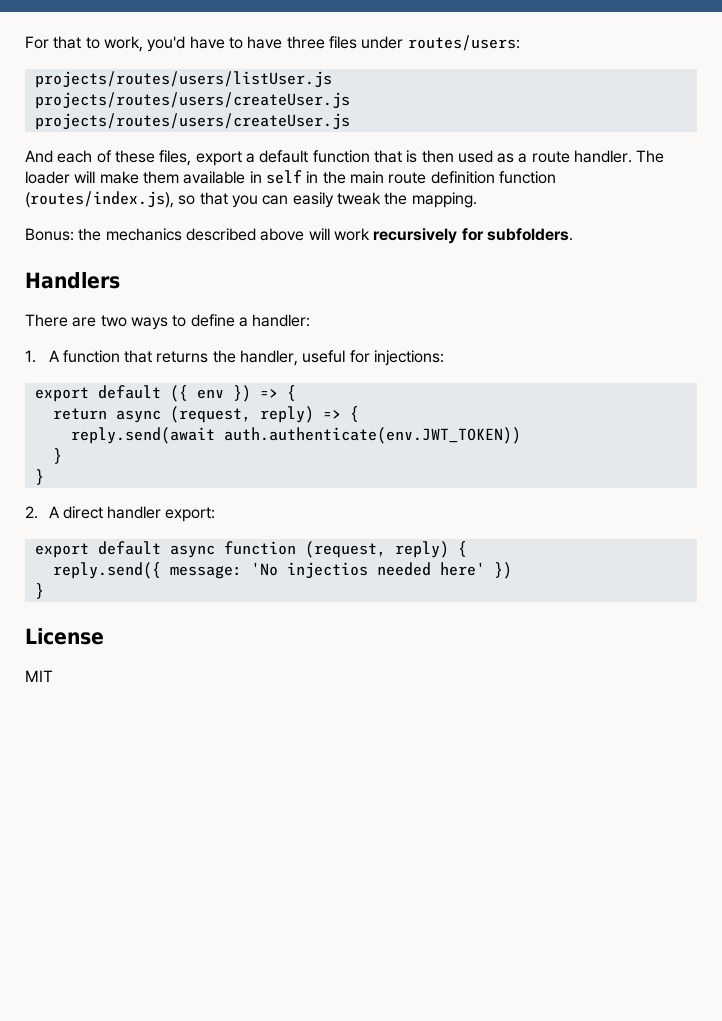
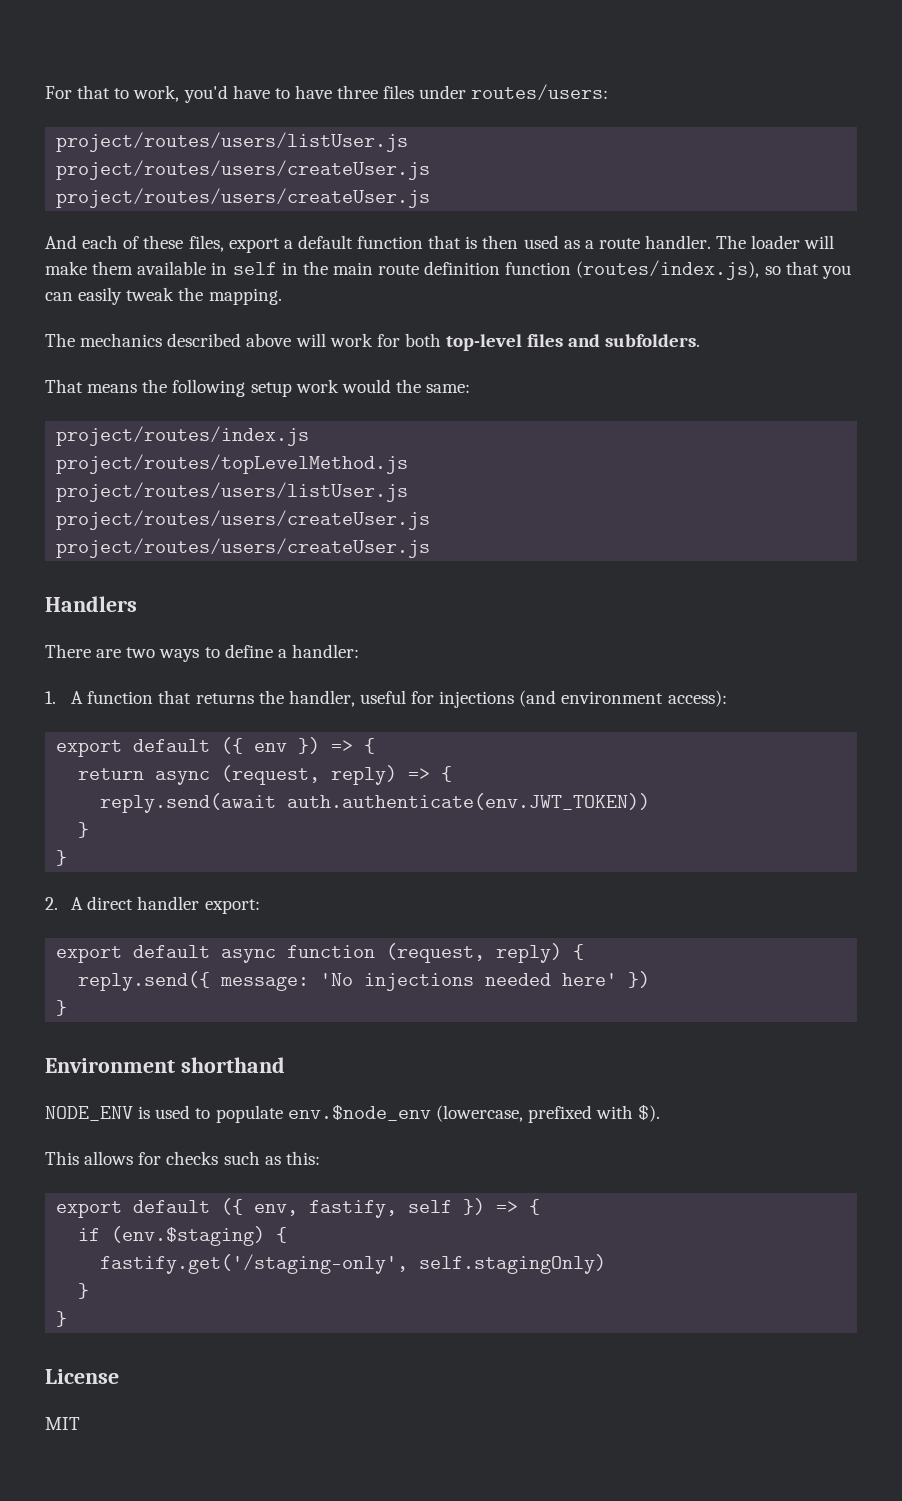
[34,71,332,88] [34,92,350,109] [34,113,350,130] projects/routes/users/listUser.js // projects/routes/users/createUser.js // projects/routes/users/createUser.js -> [56,132,409,152] [56,160,431,180] [56,188,431,208] project/routes/users/listUser.js // project/routes/users/createUser.js // project/routes/users/createUser.js
[25,228,102,241] Bonus: the -> [45,333,75,347] The
[373,228,573,244] recursively for subfolders. -> [376,333,701,351] [45,379,471,397] [56,426,310,446] [56,454,409,474] [56,482,409,502] [56,510,431,530] [56,538,431,558] for both top-level files and subfolders. // That means the following setup work would the same: // project/routes/index.js // project/routes/topLevelMethod.js // project/routes/users/listUser.js // project/routes/users/createUser.js // project/routes/users/createUser.js
[374,350,445,366] injections: -> [439,690,727,708] injections (and environment access):
[286,562,368,579] injectios -> [364,973,475,991] injections
(44, 591) none -> [45,1057,285,1073] [45,1105,661,1123] [45,1151,320,1165] [56,1198,541,1218] [78,1226,288,1246] [100,1254,607,1274] [78,1283,90,1299] [56,1311,68,1327] // Environment shorthand // NODE_ENV is used to populate env.$node_env (lowercase, prefixed with $). // This allows for checks such as this: // export default ({ env, fastify, self }) => { // if (env.$staging) { // fastify.get('/staging-only', self.stagingOnly) // } // }

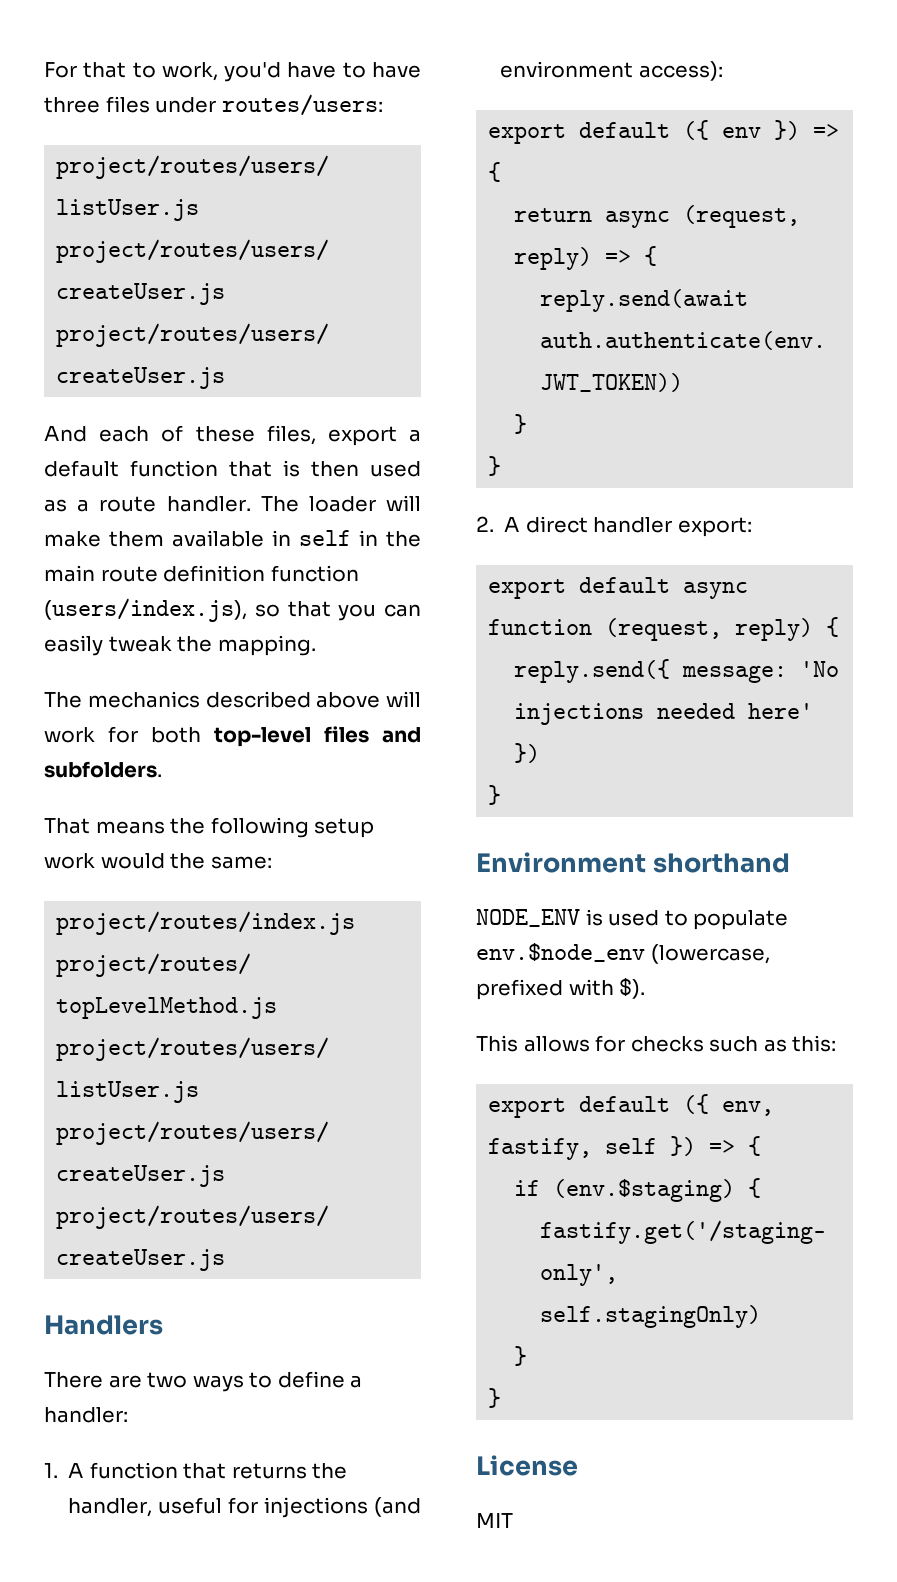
[576,260,760,280] (routes/index.js), -> [44,598,247,622] (users/index.js),

